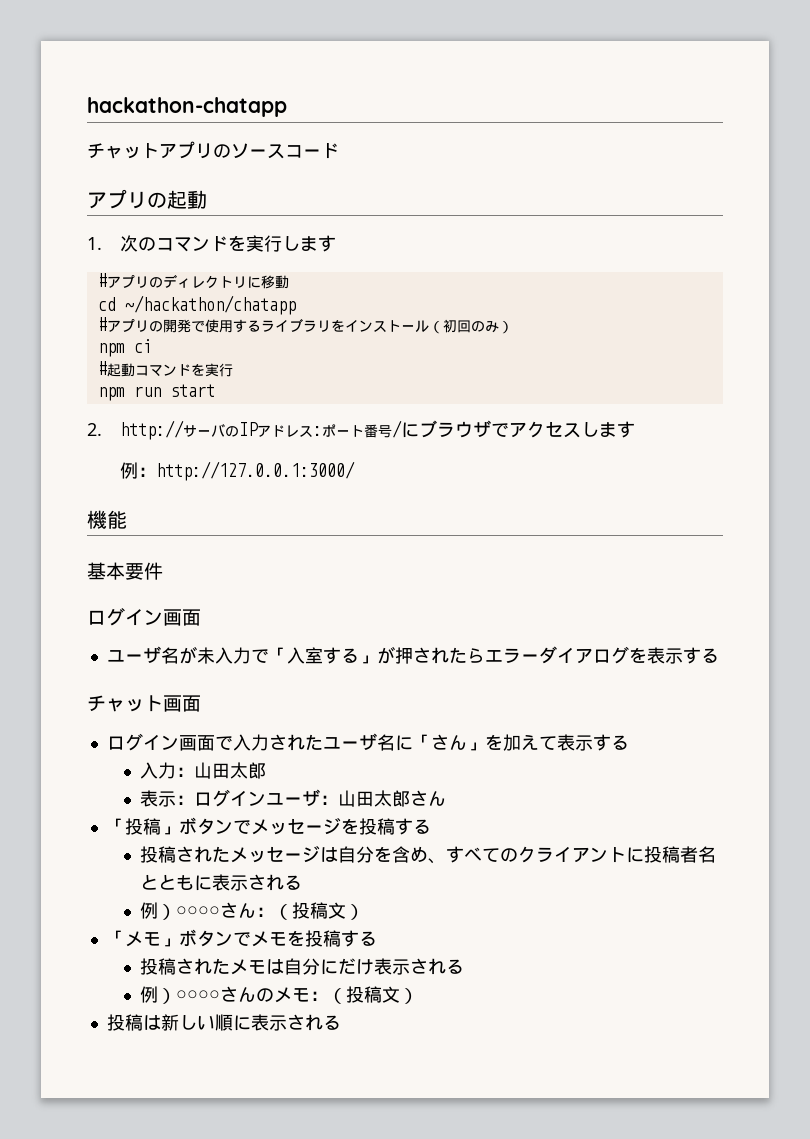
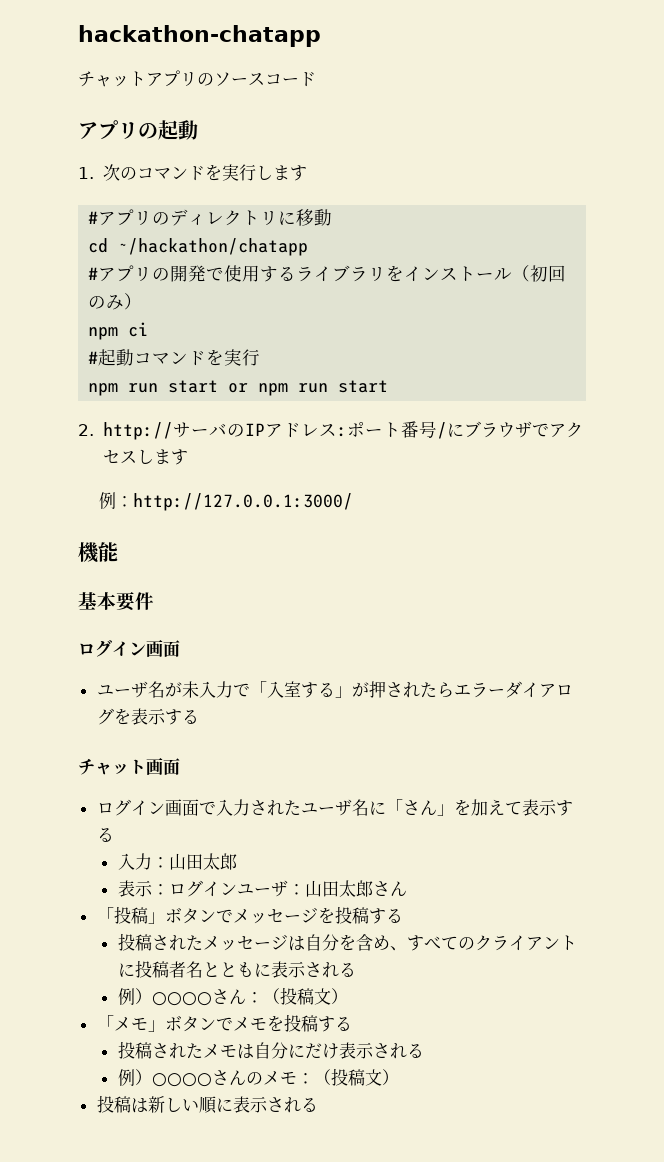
(215, 390) none -> [228,380,389,396] or npm run start

